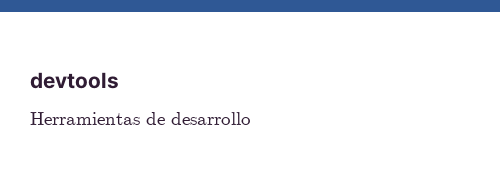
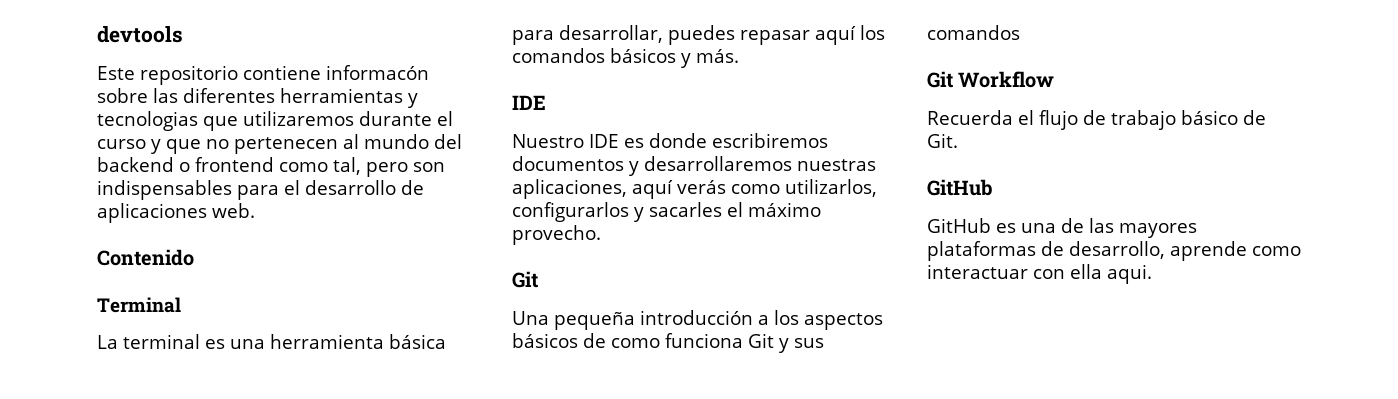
[30,112,251,125] Herramientas de desarrollo -> [97,65,429,85] [97,88,418,108] [97,111,453,131] [97,134,462,154] [97,157,445,177] [97,180,424,200] [97,203,255,223] [97,249,194,266] [97,297,181,313] [97,334,446,349] [512,25,885,45] [512,48,739,68] [512,95,546,110] [512,133,828,148] [512,156,876,176] [512,179,877,199] [512,202,821,222] [512,225,601,245] [512,271,538,288] [512,310,883,330] [512,333,824,353] [927,25,1020,40] [927,71,1055,88] [927,110,1266,130] [927,133,958,148] [927,179,993,196] [927,218,1197,238] [927,241,1301,261] [927,264,1152,284] Este repositorio contiene informacón sobre las diferentes herramientas y tecnologias que utilizaremos durante el curso y que no pertenecen al mundo del backend o frontend como tal, pero son indispensables para el desarrollo de aplicaciones web. // Contenido // Terminal // La terminal es una herramienta básica para desarrollar, puedes repasar aquí los comandos básicos y más. // IDE // Nuestro IDE es donde escribiremos documentos y desarrollaremos nuestras aplicaciones, aquí verás como utilizarlos, configurarlos y sacarles el máximo provecho. // Git // Una pequeña introducción a los aspectos básicos de como funciona Git y sus comandos // Git Workflow // Recuerda el flujo de trabajo básico de Git. // GitHub // GitHub es una de las mayores plataformas de desarrollo, aprende como interactuar con ella aqui.

